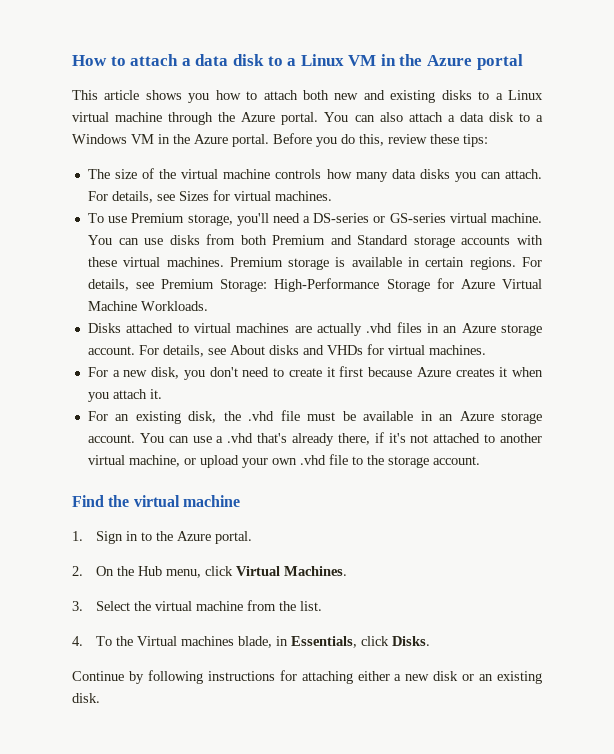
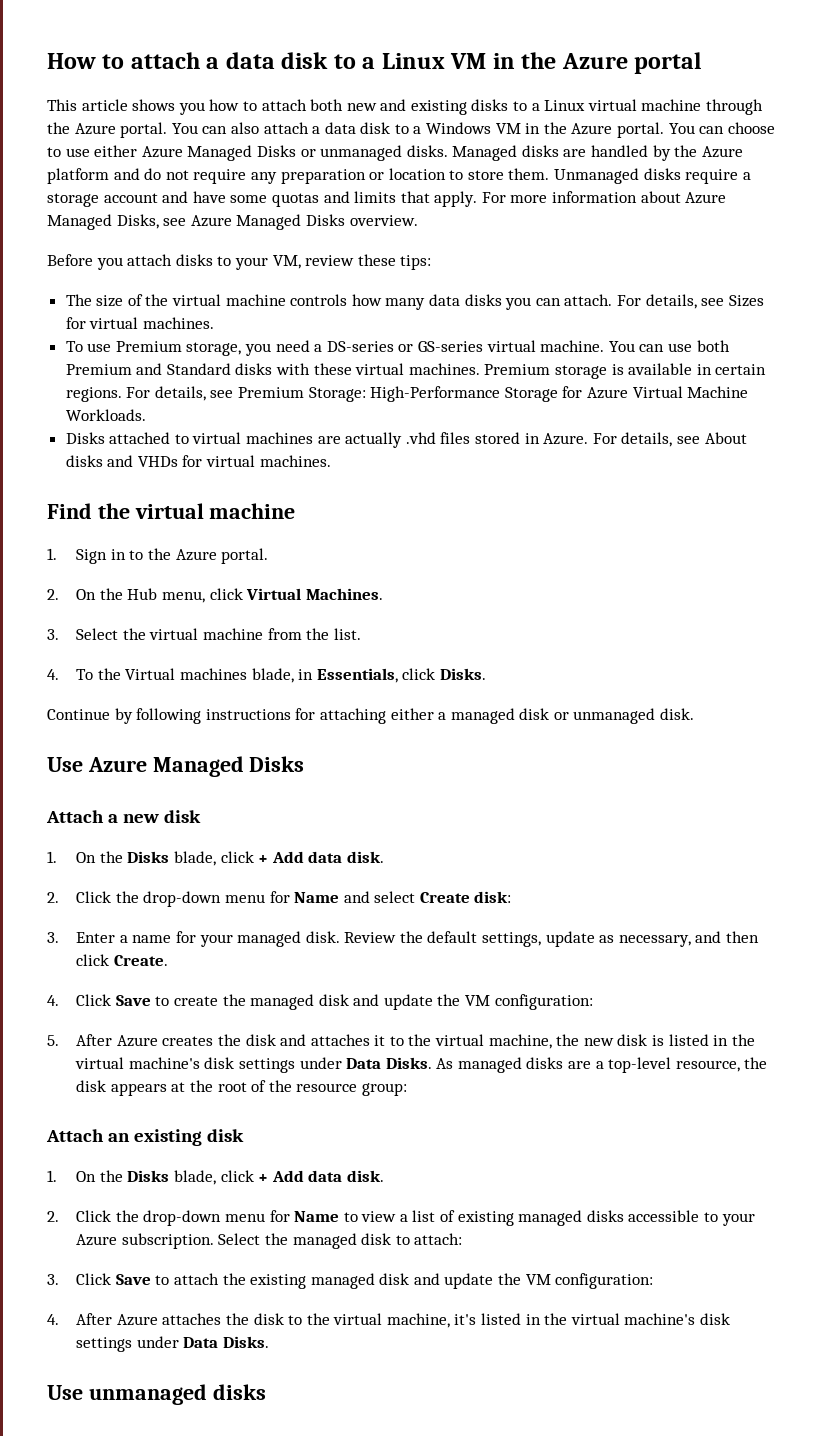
[273,133,384,147] Before you do this, -> [668,122,775,134] [47,145,743,161] [47,168,751,184] [47,191,727,207] [47,214,418,230] [47,254,301,270] You can choose to use either Azure Managed Disks or unmanaged disks. Managed disks are handled by the Azure platform and do not require any preparation or location to store them. Unmanaged disks require a storage account and have some quotas and limits that apply. For more information about Azure Managed Disks, see Azure Managed Disks overview. // Before you attach disks to your VM,
[236,213,269,226] you'll -> [245,343,272,356] you
[169,234,236,245] disks from -> (692, 347) none
[413,236,511,248] storage accounts -> [235,363,273,375] disks
[426,323,542,336] [87,346,135,355] in an Azure storage account. -> [475,432,589,445] stored in Azure.
[87,366,544,380] [87,389,162,402] [87,410,542,424] [87,432,542,446] [87,454,480,468] // For a new disk, you don't need to create it first because Azure creates it when you attach it. // For an existing disk, the .vhd file must be available in an Azure storage account. You can use a .vhd that's already there, if it's not attached to another virtual machine, or upload your own .vhd file to the storage account. -> (331, 461) none
[405,671,542,684] [72,693,100,703] new disk or an existing disk. -> [450,708,695,724] [47,756,305,777] [46,810,202,823] [47,851,384,866] [47,891,512,907] [47,931,760,947] [76,954,168,966] [47,994,593,1010] [47,1034,755,1049] [75,1057,768,1073] [76,1080,407,1096] [46,1129,245,1146] [47,1170,384,1185] [47,1210,755,1226] [76,1233,463,1249] [47,1273,654,1289] [47,1313,731,1328] [76,1336,269,1352] [47,1384,266,1405] managed disk or unmanaged disk. // Use Azure Managed Disks // Attach a new disk // 1. On the Disks blade, click + Add data disk. // 2. Click the drop-down menu for Name and select Create disk: // 3. Enter a name for your managed disk. Review the default settings, update as necessary, and then click Create. // 4. Click Save to create the managed disk and update the VM configuration: // 5. After Azure creates the disk and attaches it to the virtual machine, the new disk is listed in the virtual machine's disk settings under Data Disks. As managed disks are a top-level resource, the disk appears at the root of the resource group: // Attach an existing disk // 1. On the Disks blade, click + Add data disk. // 2. Click the drop-down menu for Name to view a list of existing managed disks accessible to your Azure subscription. Select the managed disk to attach: // 3. Click Save to attach the existing managed disk and update the VM configuration: // 4. After Azure attaches the disk to the virtual machine, it's listed in the virtual machine's disk settings under Data Disks. // Use unmanaged disks

